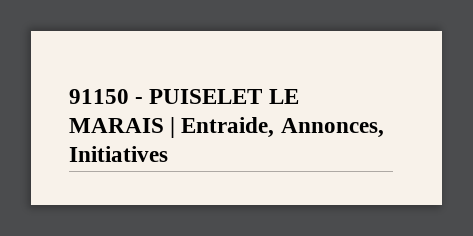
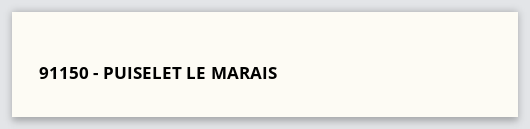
[170,117,384,138] [69,146,168,162] | Entraide, Annonces, Initiatives -> (277, 73) none

